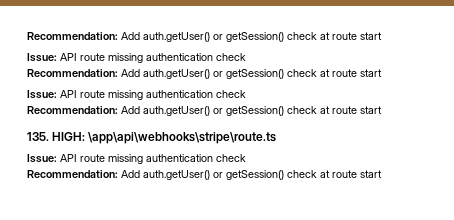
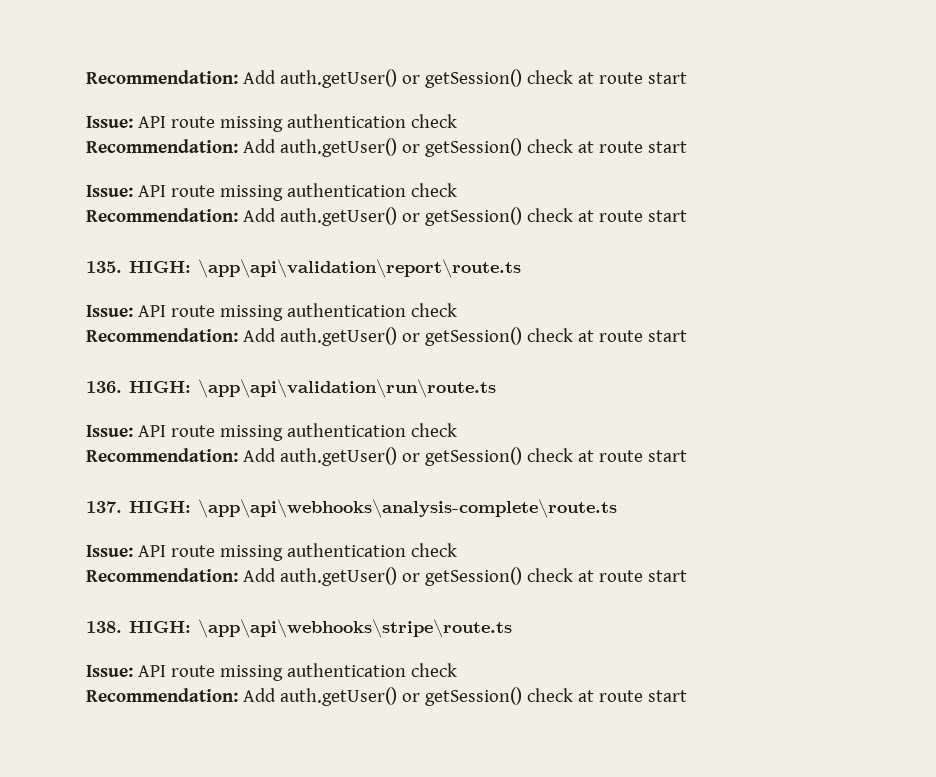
(86, 136) none -> [198,259,521,278] [86,303,457,321] [86,327,687,346] [86,379,496,398] [86,423,457,441] [86,447,687,466] [86,499,617,518] [86,543,457,561] [86,567,687,586] [86,621,191,633] \app\api\validation\report\route.ts // Issue: API route missing authentication check // Recommendation: Add auth.getUser() or getSession() check at route start // 136. HIGH: \app\api\validation\run\route.ts // Issue: API route missing authentication check // Recommendation: Add auth.getUser() or getSession() check at route start // 137. HIGH: \app\api\webhooks\analysis-complete\route.ts // Issue: API route missing authentication check // Recommendation: Add auth.getUser() or getSession() check at route start // 138. HIGH:

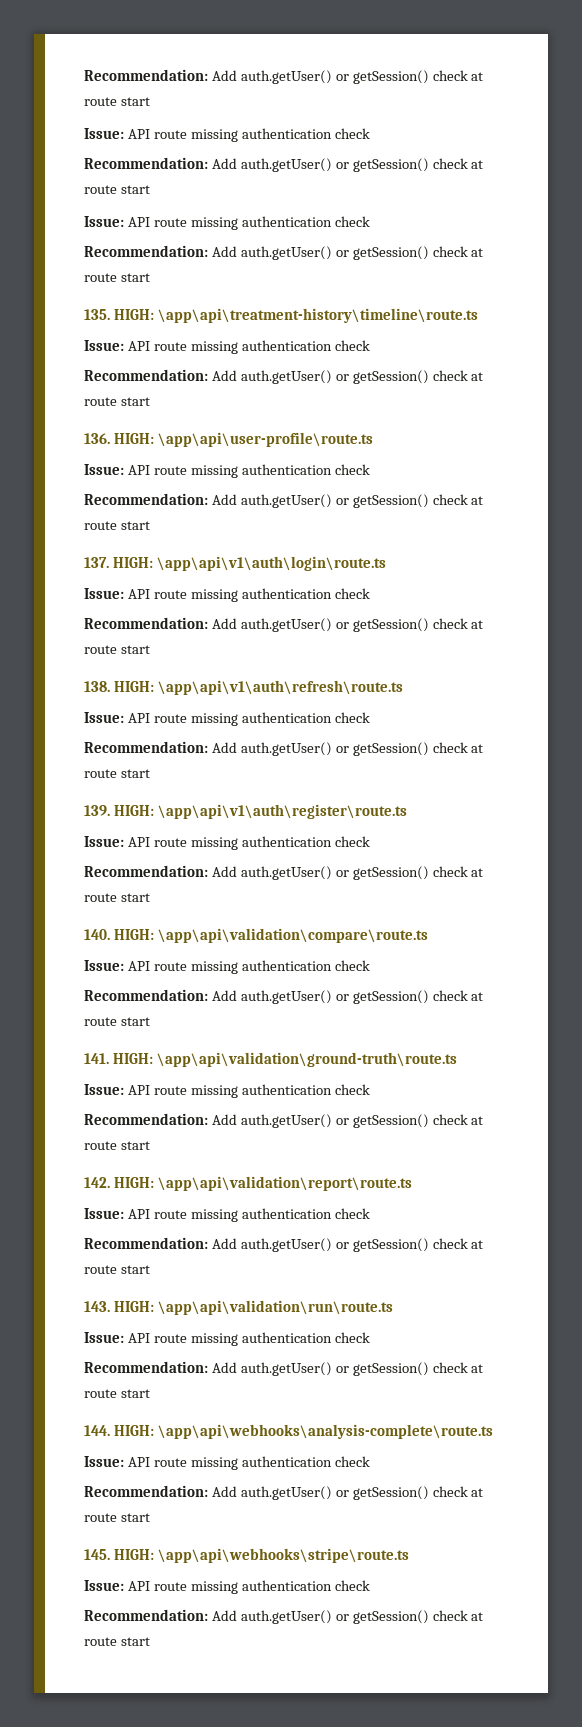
[198,259,521,278] \app\api\validation\report\route.ts -> [158,308,479,323] \app\api\treatment-history\timeline\route.ts
[198,379,496,398] \app\api\validation\run\route.ts -> [158,432,374,447] \app\api\user-profile\route.ts
[198,499,617,518] \app\api\webhooks\analysis-complete\route.ts -> [157,556,387,571] \app\api\v1\auth\login\route.ts
(191, 627) none -> [158,680,404,695] [84,712,370,726] [84,741,484,756] [84,769,150,778] [84,804,408,819] [84,836,370,850] [84,865,484,880] [84,893,150,902] [84,928,429,943] [84,960,370,974] [84,989,484,1004] [84,1017,150,1026] [84,1052,458,1067] [84,1084,370,1098] [84,1113,484,1128] [84,1141,150,1150] [84,1176,413,1191] [84,1208,370,1222] [84,1237,484,1252] [84,1265,150,1274] [84,1300,394,1315] [84,1332,370,1346] [84,1361,484,1376] [84,1389,150,1398] [84,1424,494,1439] [84,1456,370,1470] [84,1485,484,1500] [84,1513,150,1522] [84,1549,155,1560] \app\api\v1\auth\refresh\route.ts // Issue: API route missing authentication check // Recommendation: Add auth.getUser() or getSession() check at route start // 139. HIGH: \app\api\v1\auth\register\route.ts // Issue: API route missing authentication check // Recommendation: Add auth.getUser() or getSession() check at route start // 140. HIGH: \app\api\validation\compare\route.ts // Issue: API route missing authentication check // Recommendation: Add auth.getUser() or getSession() check at route start // 141. HIGH: \app\api\validation\ground-truth\route.ts // Issue: API route missing authentication check // Recommendation: Add auth.getUser() or getSession() check at route start // 142. HIGH: \app\api\validation\report\route.ts // Issue: API route missing authentication check // Recommendation: Add auth.getUser() or getSession() check at route start // 143. HIGH: \app\api\validation\run\route.ts // Issue: API route missing authentication check // Recommendation: Add auth.getUser() or getSession() check at route start // 144. HIGH: \app\api\webhooks\analysis-complete\route.ts // Issue: API route missing authentication check // Recommendation: Add auth.getUser() or getSession() check at route start // 145. HIGH:

